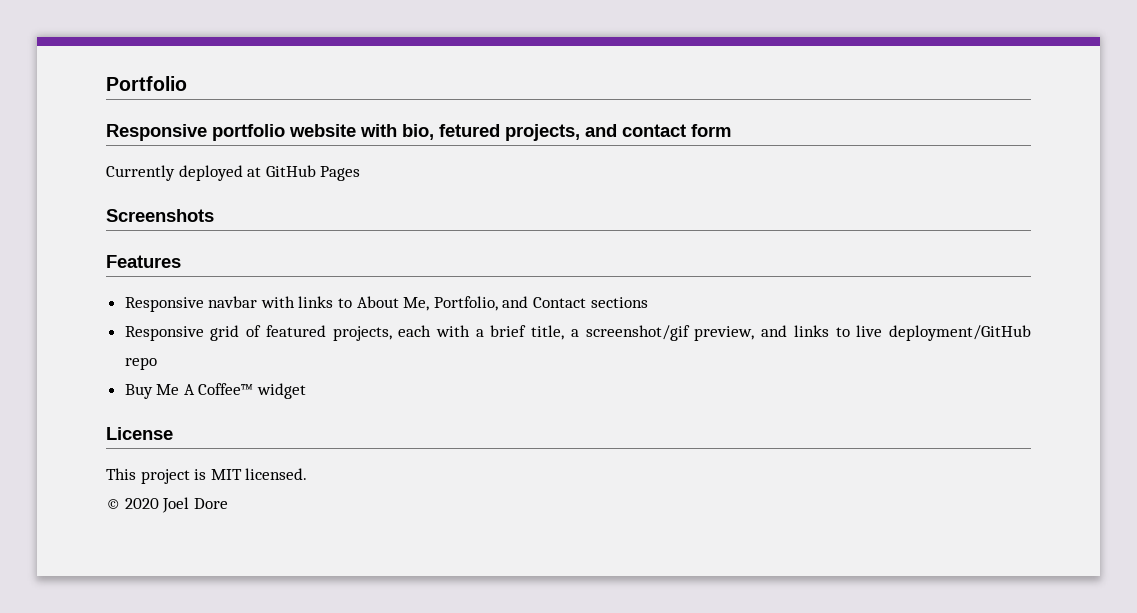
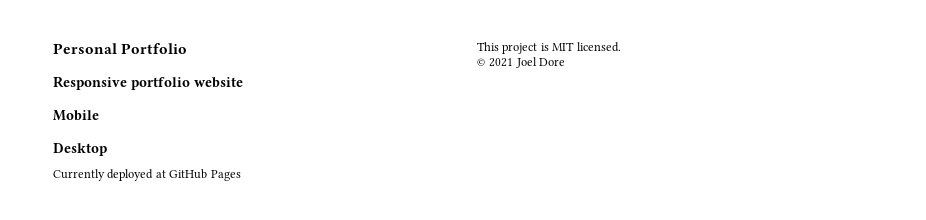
(106, 83) none -> [53,43,117,54] Personal
[360,124,731,141] with bio, fetured projects, and contact form -> [53,110,99,121] [53,143,107,156] // Mobile // Desktop
[106,209,214,222] [106,255,181,268] [124,296,648,312] [124,325,1031,341] [124,357,157,370] [124,383,307,399] [106,427,173,440] // Screenshots // Features // Responsive navbar with links to About Me, Portfolio, and Contact sections // Responsive grid of featured projects, each with a brief title, a screenshot/gif preview, and links to live deployment/GitHub repo // Buy Me A Coffee™ widget // License -> (241, 175) none
[124,498,159,509] 2020 -> [489,58,514,67] 2021

